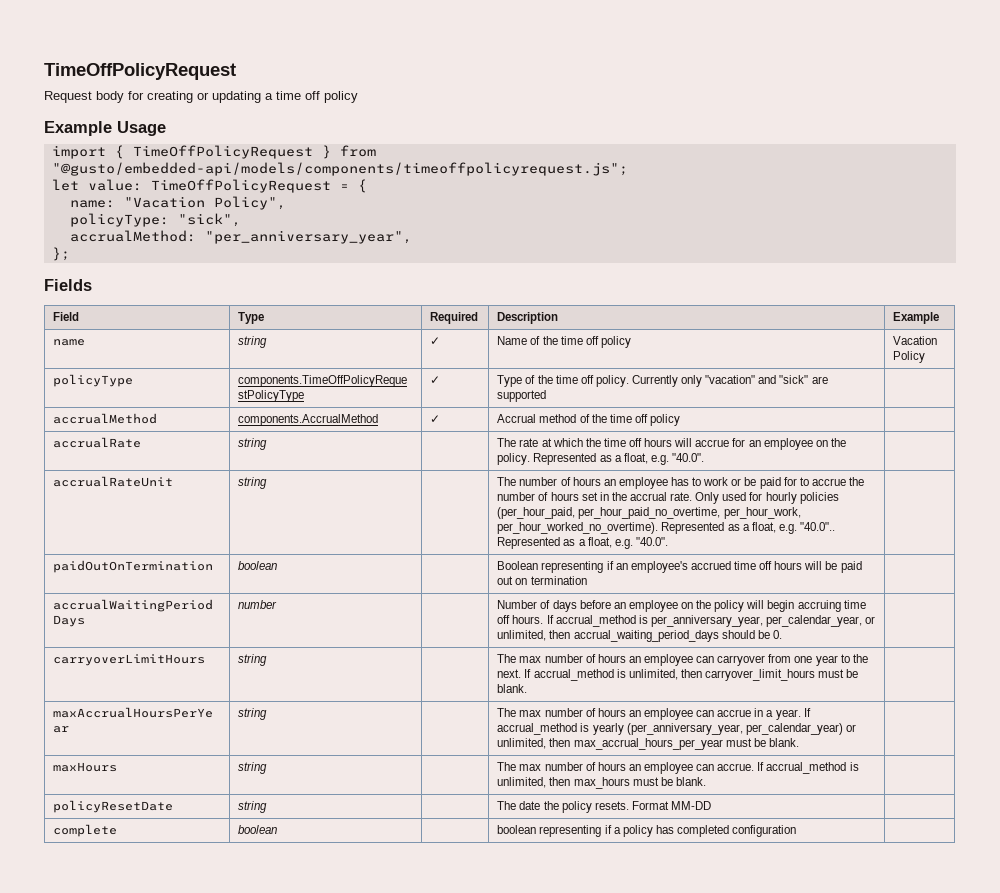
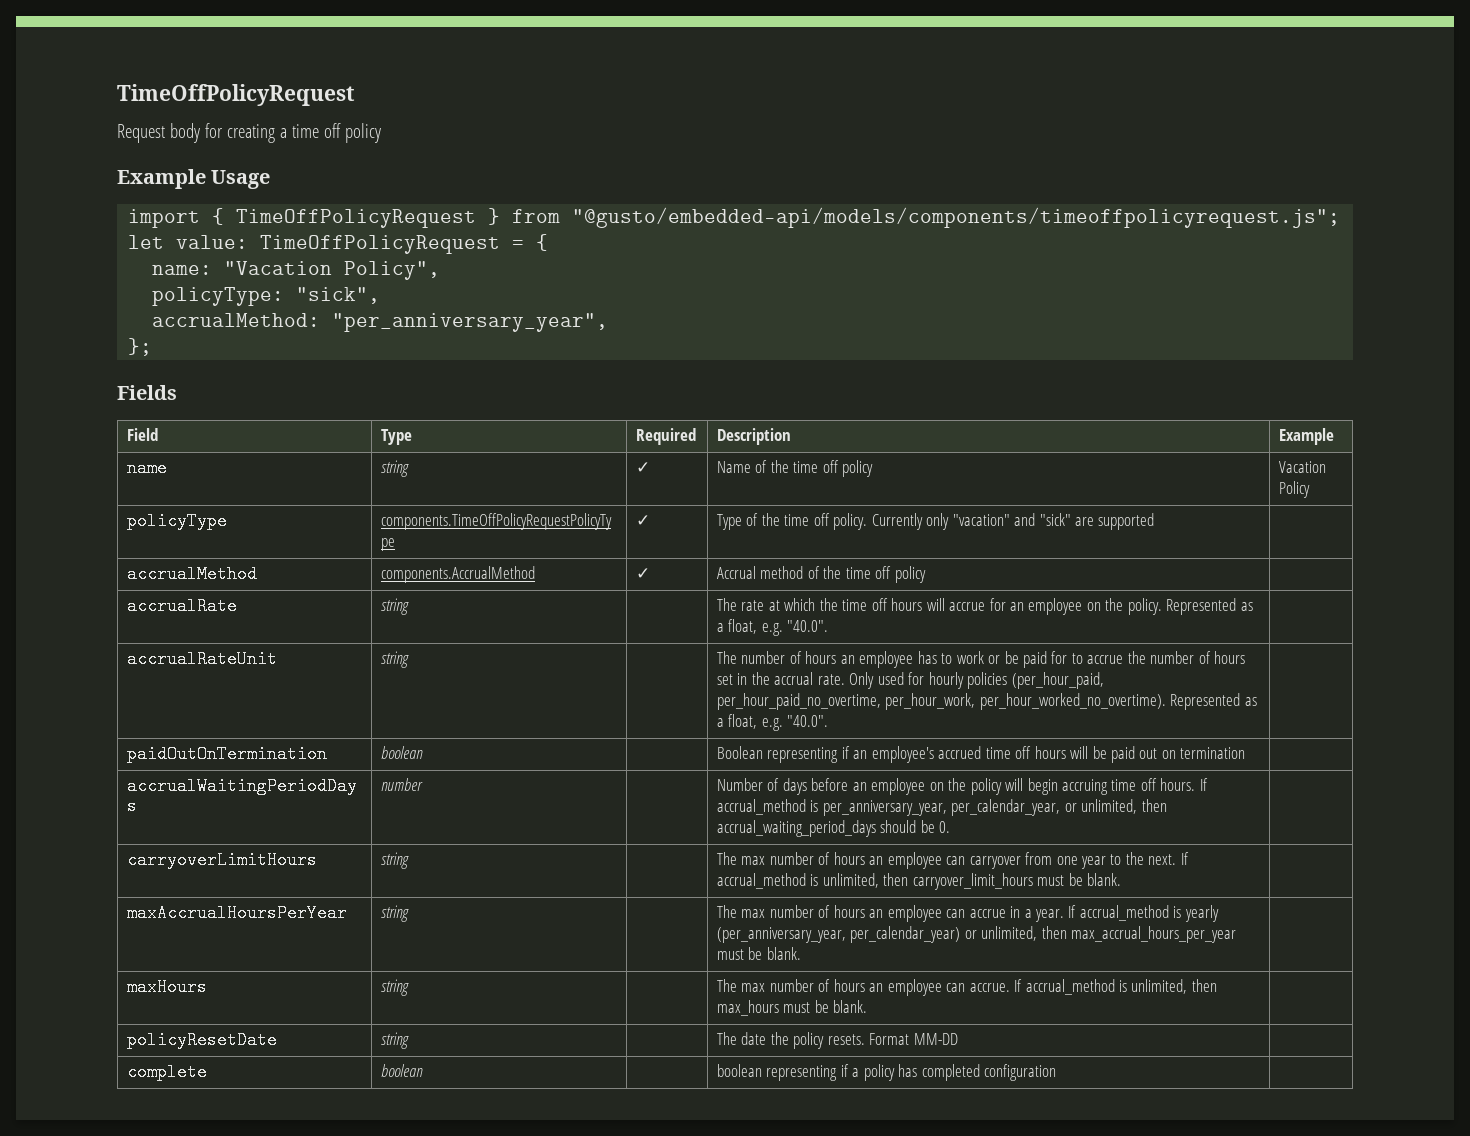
[197,91,261,103] or updating -> (275, 133) none
[799,522,835,531] [497,537,633,549] "40.0".. Represented as a float, e.g. -> (783, 724) none

